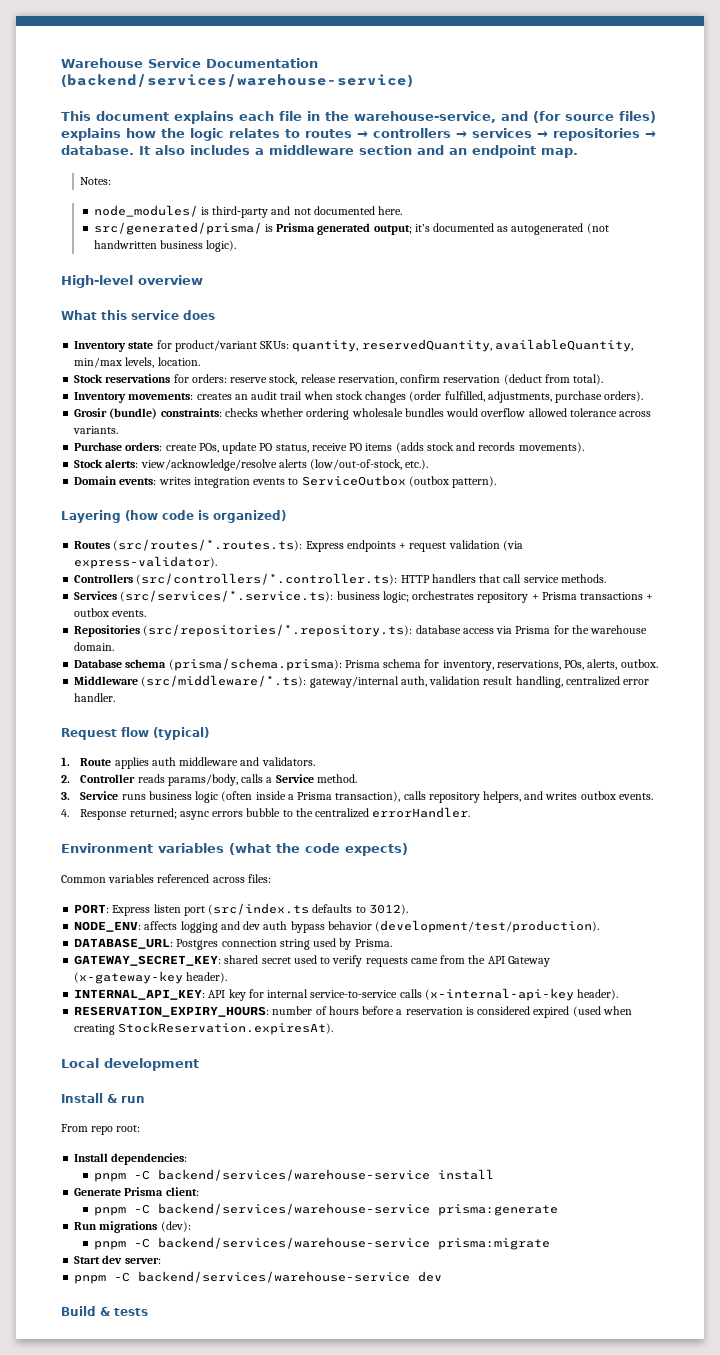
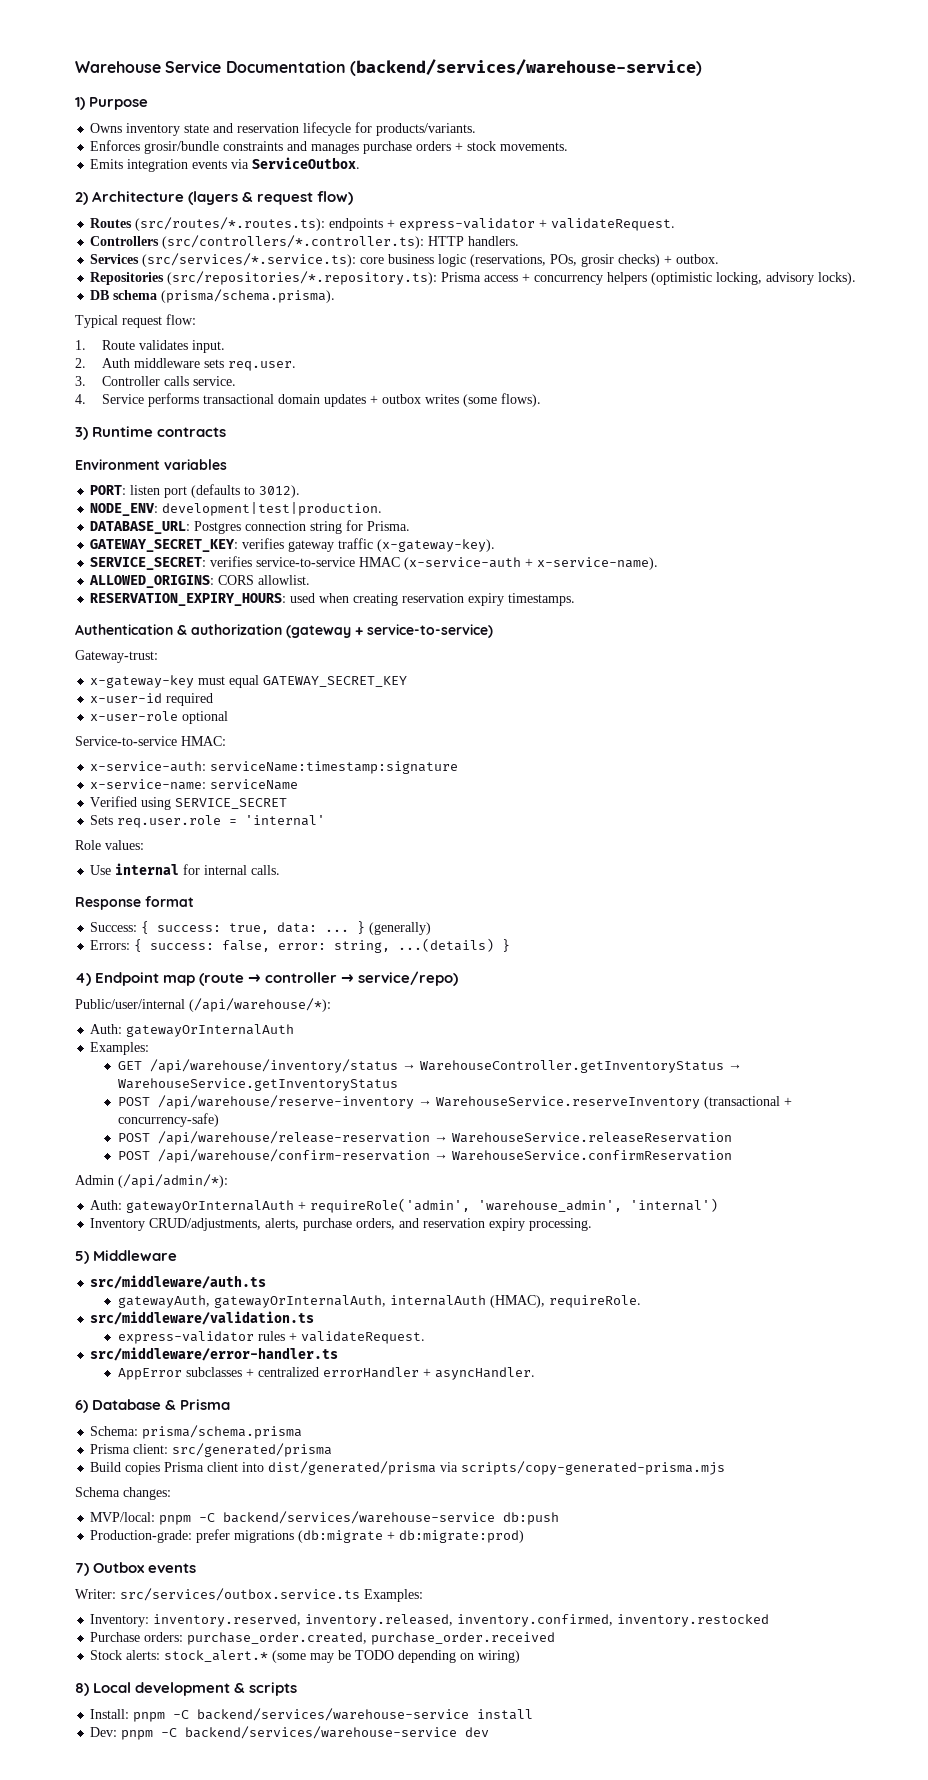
[61,111,656,124] [61,128,656,141] [61,145,578,158] [80,177,112,185] [93,205,403,218] [93,222,609,235] [93,240,237,252] [61,275,203,288] [61,310,215,320] [74,339,633,352] [74,357,200,368] [74,374,604,385] [74,391,644,403] [74,408,652,420] [73,426,119,434] [74,442,584,454] [74,459,429,471] [74,475,497,488] [61,510,286,523] This document explains each file in the warehouse-service, and (for source files) explains how the logic relates to routes → controllers → services → repositories → database. It also includes a middleware section and an endpoint map. // Notes: // node_modules/ is third‑party and not documented here. // src/generated/prisma/ is Prisma generated output; it’s documented as autogenerated (not handwritten business logic). // High-level overview // What this service does // Inventory state for product/variant SKUs: quantity, reservedQuantity, availableQuantity, min/max levels, location. // Stock reservations for orders: reserve stock, release reservation, confirm reservation (deduct from total). // Inventory movements: creates an audit trail when stock changes (order fulfilled, adjustments, purchase orders). // Grosir (bundle) constraints: checks whether ordering wholesale bundles would overflow allowed tolerance across variants. // Purchase orders: create POs, update PO status, receive PO items (adds stock and records movements). // Stock alerts: view/acknowledge/resolve alerts (low/out-of-stock, etc.). // Domain events: writes integration events to ServiceOutbox (outbox pattern). // Layering (how code is organized) -> [75,97,149,110] [90,122,477,136] [90,140,569,154] [90,157,361,172] [75,191,354,205] 1) Purpose // Owns inventory state and reservation lifecycle for products/variants. // Enforces grosir/bundle constraints and manages purchase orders + stock movements. // Emits integration events via ServiceOutbox. // 2) Architecture (layers & request flow)
[305,541,344,552] Express -> (326, 224) none
[409,540,523,552] [74,556,218,569] request validation (via express-validator). -> [399,218,676,231] express-validator + validateRequest.
[431,574,606,583] [74,590,654,603] [74,608,147,617] [74,624,648,637] [74,642,115,651] [74,658,658,671] [74,675,650,688] [74,693,116,702] [61,727,209,740] [61,757,315,769] [61,774,357,786] [61,791,653,803] [61,807,471,820] [61,843,408,856] [61,874,271,883] handlers that call service methods. // Services (src/services/*.service.ts): business logic; orchestrates repository + Prisma transactions + outbox events. // Repositories (src/repositories/*.repository.ts): database access via Prisma for the warehouse domain. // Database schema (prisma/schema.prisma): Prisma schema for inventory, reservations, POs, alerts, outbox. // Middleware (src/middleware/*.ts): gateway/internal auth, validation result handling, centralized error handler. // Request flow (typical) // 1. Route applies auth middleware and validators. // 2. Controller reads params/body, calls a Service method. // 3. Service runs business logic (often inside a Prisma transaction), calls repository helpers, and writes outbox events. // 4. Response returned; async errors bubble to the centralized errorHandler. // Environment variables (what the code expects) // Common variables referenced across files: -> [468,236,520,246] [90,253,720,267] [90,271,857,285] [90,289,336,303] [75,314,196,328] [75,340,226,353] [75,358,297,371] [75,376,237,386] [75,393,542,407] [75,426,227,440] [75,459,227,470] handlers. // Services (src/services/*.service.ts): core business logic (reservations, POs, grosir checks) + outbox. // Repositories (src/repositories/*.repository.ts): Prisma access + concurrency helpers (optimistic locking, advisory locks). // DB schema (prisma/schema.prisma). // Typical request flow: // 1. Route validates input. // 2. Auth middleware sets req.user. // 3. Controller calls service. // 4. Service performs transactional domain updates + outbox writes (some flows). // 3) Runtime contracts // Environment variables
[112,905,151,916] Express -> (127, 490) none
[208,903,353,915] (src/index.ts defaults -> [191,484,241,498] (defaults
[144,920,600,933] affects logging and dev auth bypass behavior (development/test/production). -> [162,502,383,516] development|test|production.
[313,938,352,950] used by -> [346,520,364,531] for
[224,955,550,967] [74,971,228,984] [74,988,619,1001] [74,1006,632,1018] [74,1022,334,1035] [61,1058,199,1071] [61,1093,145,1103] [61,1124,141,1135] [74,1153,188,1165] [93,1169,494,1182] [74,1187,199,1196] [93,1203,558,1216] [74,1221,191,1233] [93,1237,550,1250] [74,1255,161,1264] shared secret used to verify requests came from the API Gateway (x-gateway-key header). // INTERNAL_API_KEY: API key for internal service-to-service calls (x-internal-api-key header). // RESERVATION_EXPIRY_HOURS: number of hours before a reservation is considered expired (used when creating StockReservation.expiresAt). // Local development // Install & run // From repo root: // Install dependencies: // pnpm -C backend/services/warehouse-service install // Generate Prisma client: // pnpm -C backend/services/warehouse-service prisma:generate // Run migrations (dev): // pnpm -C backend/services/warehouse-service prisma:migrate // Start dev server: // -> [242,538,496,552] [90,556,659,570] [89,575,311,588] [90,593,576,606] [75,624,493,638] [75,650,158,663] [90,675,408,688] [90,693,214,706] [90,711,229,724] [75,736,226,746] [90,761,459,774] [90,779,299,790] [90,796,288,810] [90,815,326,828] [75,840,144,850] [90,863,281,875] [75,896,194,910] [90,921,432,935] [90,938,511,953] [75,971,459,986] [75,998,331,1012] [90,1024,295,1037] [90,1042,150,1055] [117,1059,742,1073] [117,1078,398,1091] [117,1095,792,1109] [117,1113,219,1127] [117,1131,732,1145] [117,1149,732,1163] [75,1174,228,1188] [90,1198,719,1213] [90,1218,593,1231] [75,1250,178,1264] [90,1275,267,1289] [117,1295,641,1308] [90,1311,315,1325] [117,1331,425,1344] [90,1347,339,1361] [117,1367,535,1380] [75,1399,231,1413] [90,1425,303,1439] [90,1443,333,1457] [90,1461,726,1475] [75,1487,171,1500] [90,1511,560,1525] [90,1529,525,1543] [75,1562,197,1576] [75,1588,423,1602] [90,1614,770,1627] [90,1632,556,1645] [90,1650,521,1663] [75,1682,298,1696] [90,1708,534,1722] [90,1727,118,1737] verifies gateway traffic (x-gateway-key). // SERVICE_SECRET: verifies service-to-service HMAC (x-service-auth + x-service-name). // ALLOWED_ORIGINS: CORS allowlist. // RESERVATION_EXPIRY_HOURS: used when creating reservation expiry timestamps. // Authentication & authorization (gateway + service-to-service) // Gateway-trust: // x-gateway-key must equal GATEWAY_SECRET_KEY // x-user-id required // x-user-role optional // Service-to-service HMAC: // x-service-auth: serviceName:timestamp:signature // x-service-name: serviceName // Verified using SERVICE_SECRET // Sets req.user.role = 'internal' // Role values: // Use internal for internal calls. // Response format // Success: { success: true, data: ... } (generally) // Errors: { success: false, error: string, ...(details) } // 4) Endpoint map (route → controller → service/repo) // Public/user/internal (/api/warehouse/*): // Auth: gatewayOrInternalAuth // Examples: // GET /api/warehouse/inventory/status → WarehouseController.getInventoryStatus → WarehouseService.getInventoryStatus // POST /api/warehouse/reserve-inventory → WarehouseService.reserveInventory (transactional + concurrency-safe) // POST /api/warehouse/release-reservation → WarehouseService.releaseReservation // POST /api/warehouse/confirm-reservation → WarehouseService.confirmReservation // Admin (/api/admin/*): // Auth: gatewayOrInternalAuth + requireRole('admin', 'warehouse_admin', 'internal') // Inventory CRUD/adjustments, alerts, purchase orders, and reservation expiry processing. // 5) Middleware // src/middleware/auth.ts // gatewayAuth, gatewayOrInternalAuth, internalAuth (HMAC), requireRole. // src/middleware/validation.ts // express-validator rules + validateRequest. // src/middleware/error-handler.ts // AppError subclasses + centralized errorHandler + asyncHandler. // 6) Database & Prisma // Schema: prisma/schema.prisma // Prisma client: src/generated/prisma // Build copies Prisma client into dist/generated/prisma via scripts/copy-generated-prisma.mjs // Schema changes: // MVP/local: pnpm -C backend/services/warehouse-service db:push // Production-grade: prefer migrations (db:migrate + db:migrate:prod) // 7) Outbox events // Writer: src/services/outbox.service.ts Examples: // Inventory: inventory.reserved, inventory.released, inventory.confirmed, inventory.restocked // Purchase orders: purchase_order.created, purchase_order.received // Stock alerts: stock_alert.* (some may be TODO depending on wiring) // 8) Local development & scripts // Install: pnpm -C backend/services/warehouse-service install // Dev:
[61,1306,148,1316] // Build & tests -> (490, 1732) none

